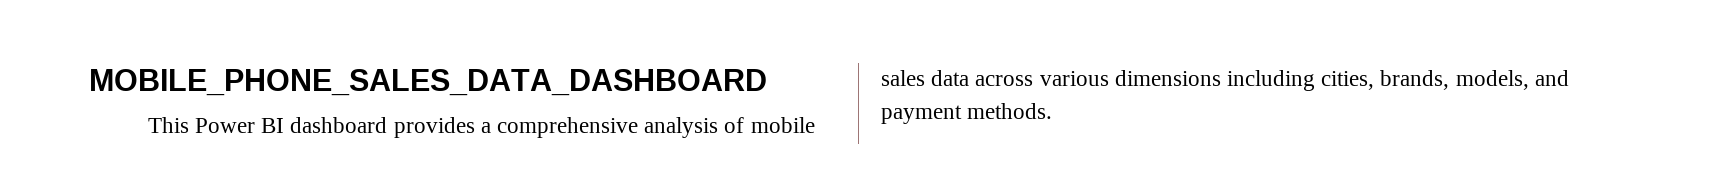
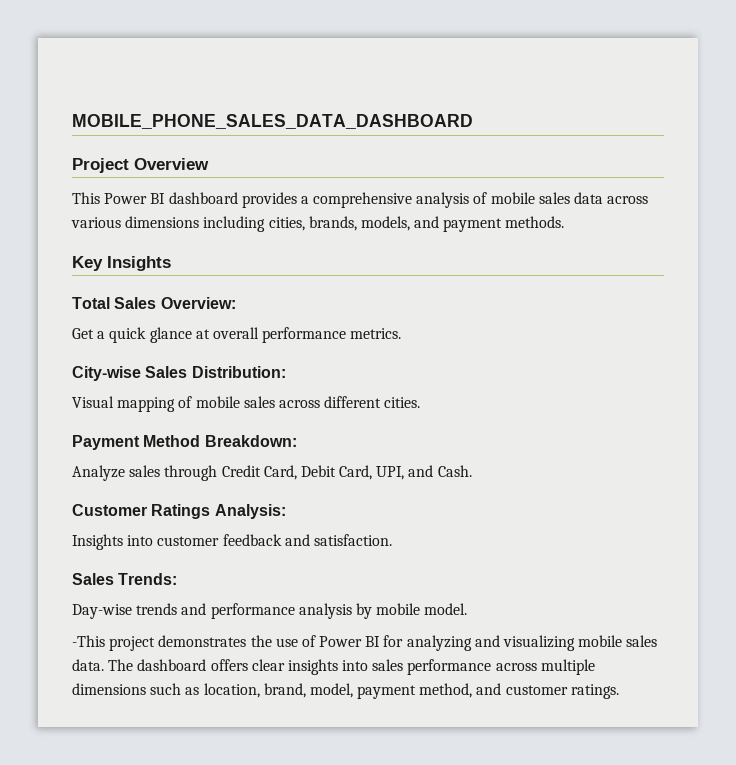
(767, 82) none -> [72,158,209,173] // Project Overview
(1053, 111) none -> [72,256,171,271] [72,297,236,309] [72,327,402,343] [72,366,286,381] [72,396,421,412] [72,435,297,450] [72,465,472,481] [72,504,286,519] [72,534,392,550] [72,573,178,585] [72,603,468,619] [72,635,658,651] [72,659,595,675] [72,683,619,699] // Key Insights // Total Sales Overview: // Get a quick glance at overall performance metrics. // City-wise Sales Distribution: // Visual mapping of mobile sales across different cities. // Payment Method Breakdown: // Analyze sales through Credit Card, Debit Card, UPI, and Cash. // Customer Ratings Analysis: // Insights into customer feedback and satisfaction. // Sales Trends: // Day-wise trends and performance analysis by mobile model. // -This project demonstrates the use of Power BI for analyzing and visualizing mobile sales data. The dashboard offers clear insights into sales performance across multiple dimensions such as location, brand, model, payment method, and customer ratings.

